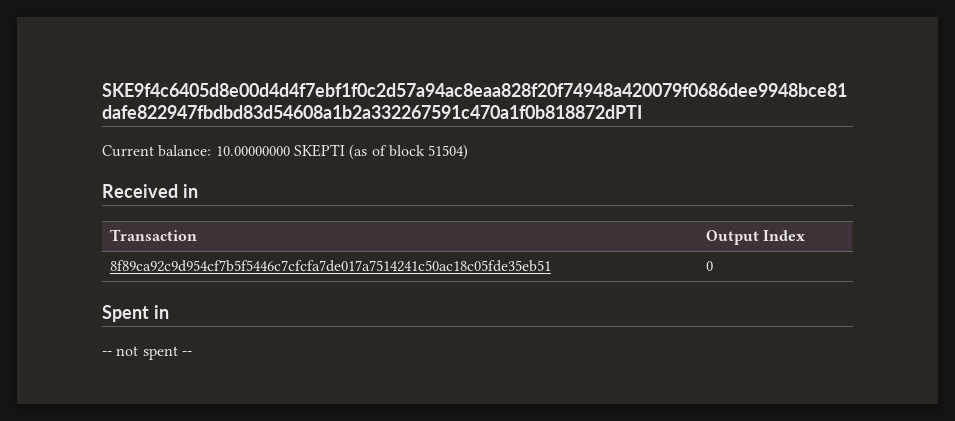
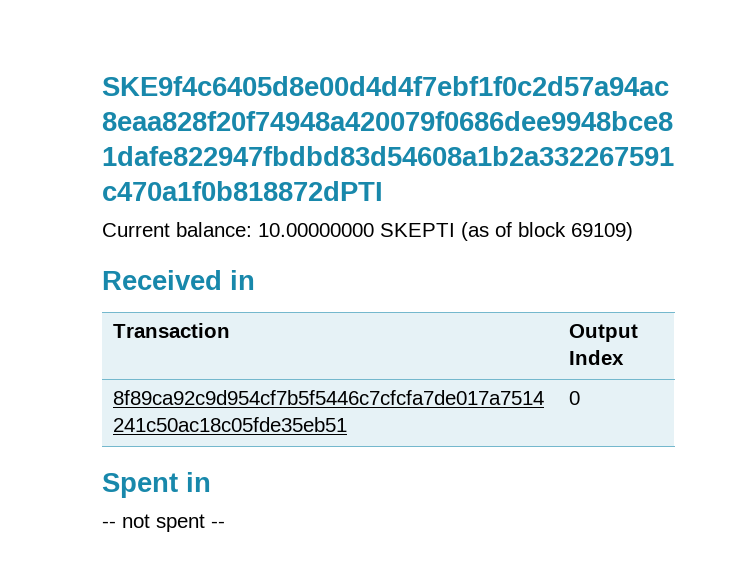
[428,144,469,160] 51504) -> [571,222,633,241] 69109)

